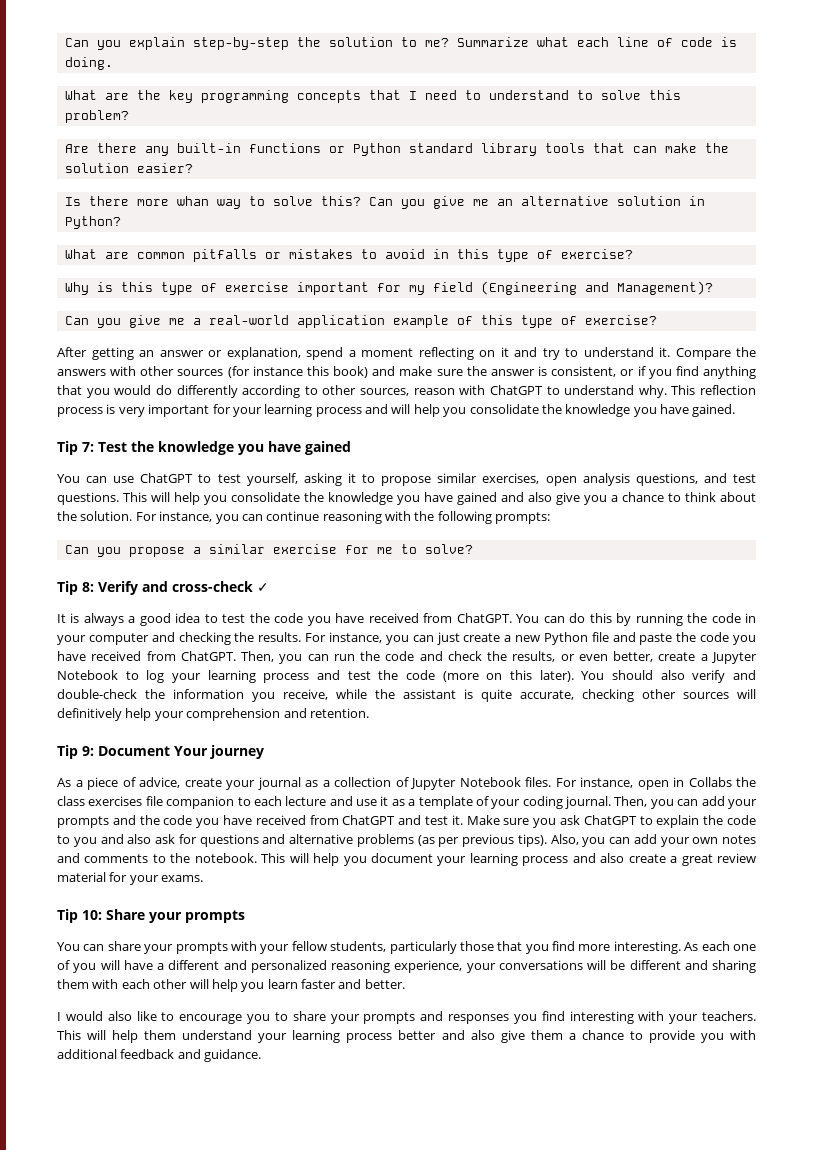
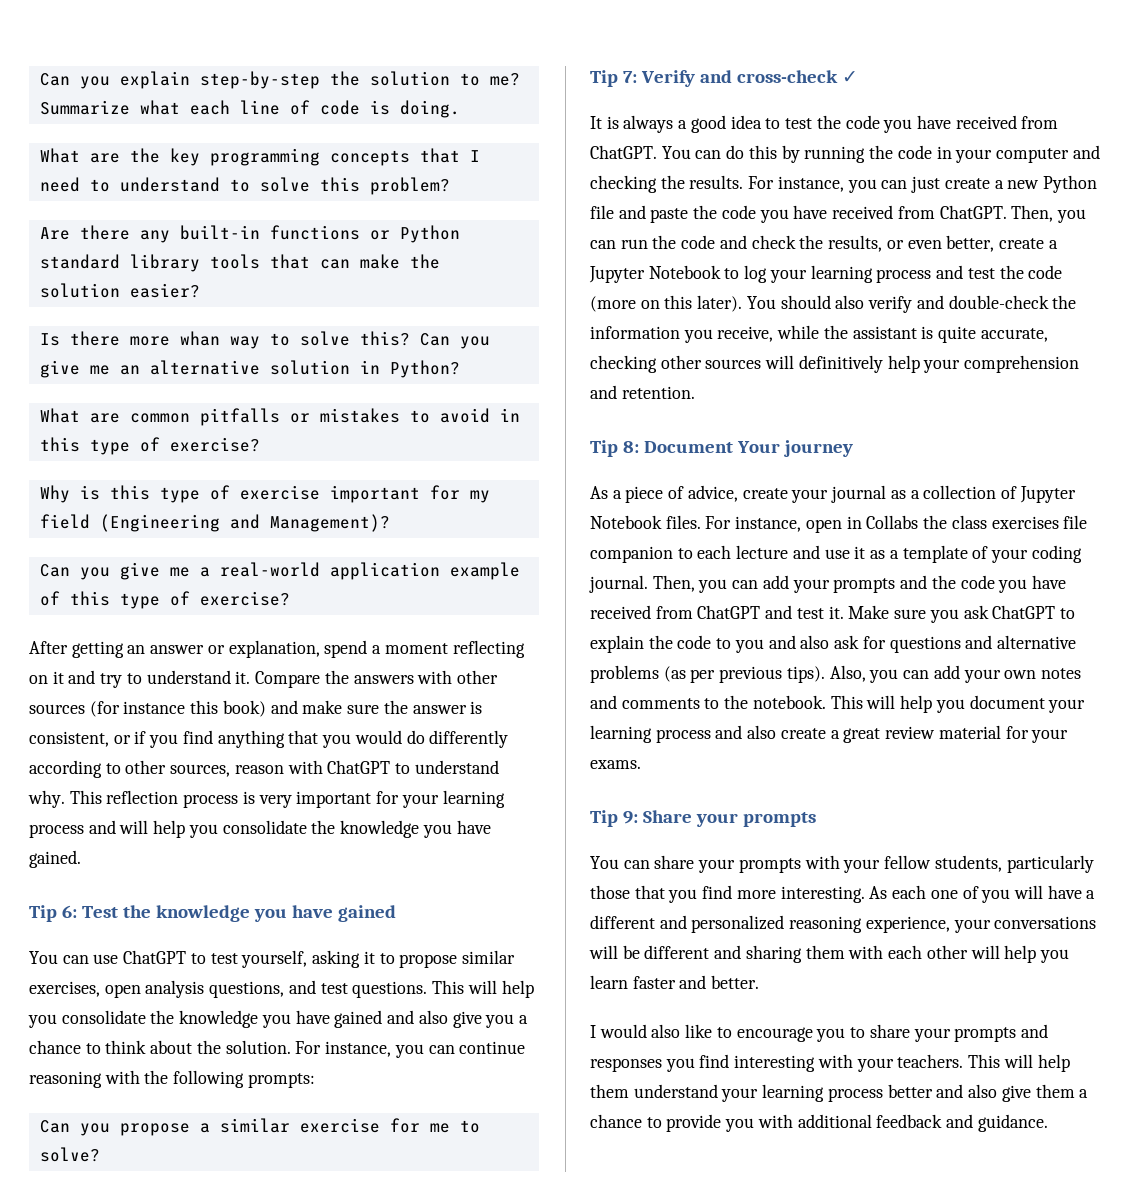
[82,442,94,452] 7: -> [61,905,77,918] 6:
[82,582,94,592] 8: -> [622,71,637,83] 7:
[82,746,94,756] 9: -> [622,441,639,453] 8:
[82,910,102,920] 10: -> [622,811,638,824] 9:

